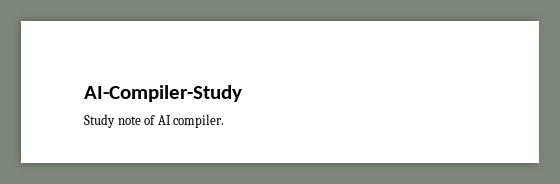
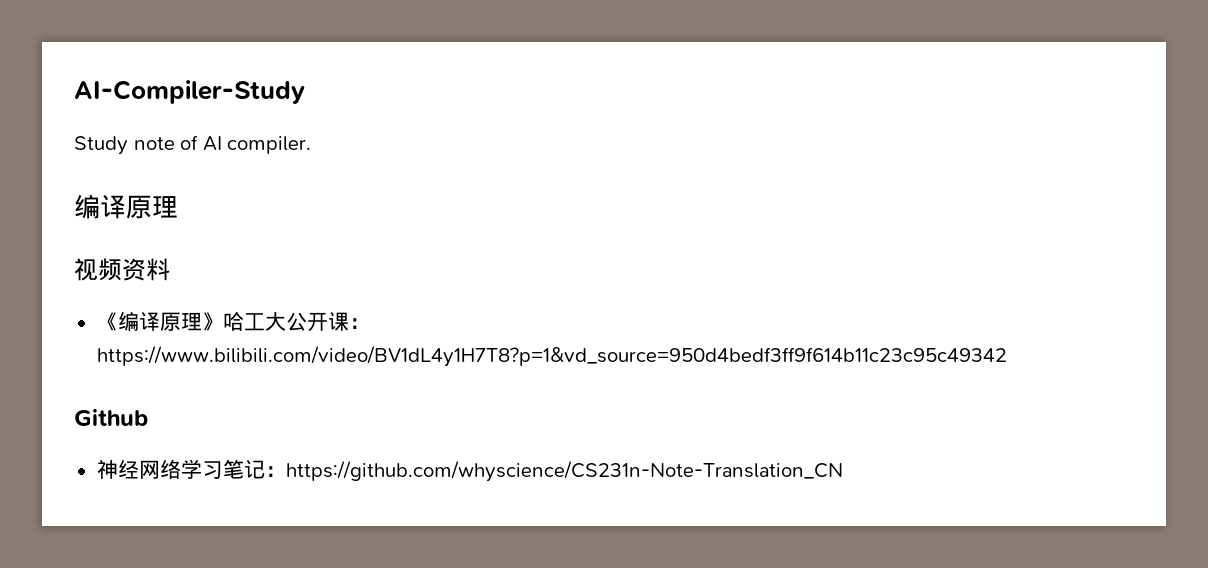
(225, 121) none -> [74,194,178,219] [74,258,170,281] [96,311,370,332] [96,346,1007,367] [74,409,148,426] [96,459,843,482] // 编译原理 // 视频资料 // 《编译原理》哈工大公开课：https://www.bilibili.com/video/BV1dL4y1H7T8?p=1&vd_source=950d4bedf3ff9f614b11c23c95c49342 // Github // 神经网络学习笔记：https://github.com/whyscience/CS231n-Note-Translation_CN

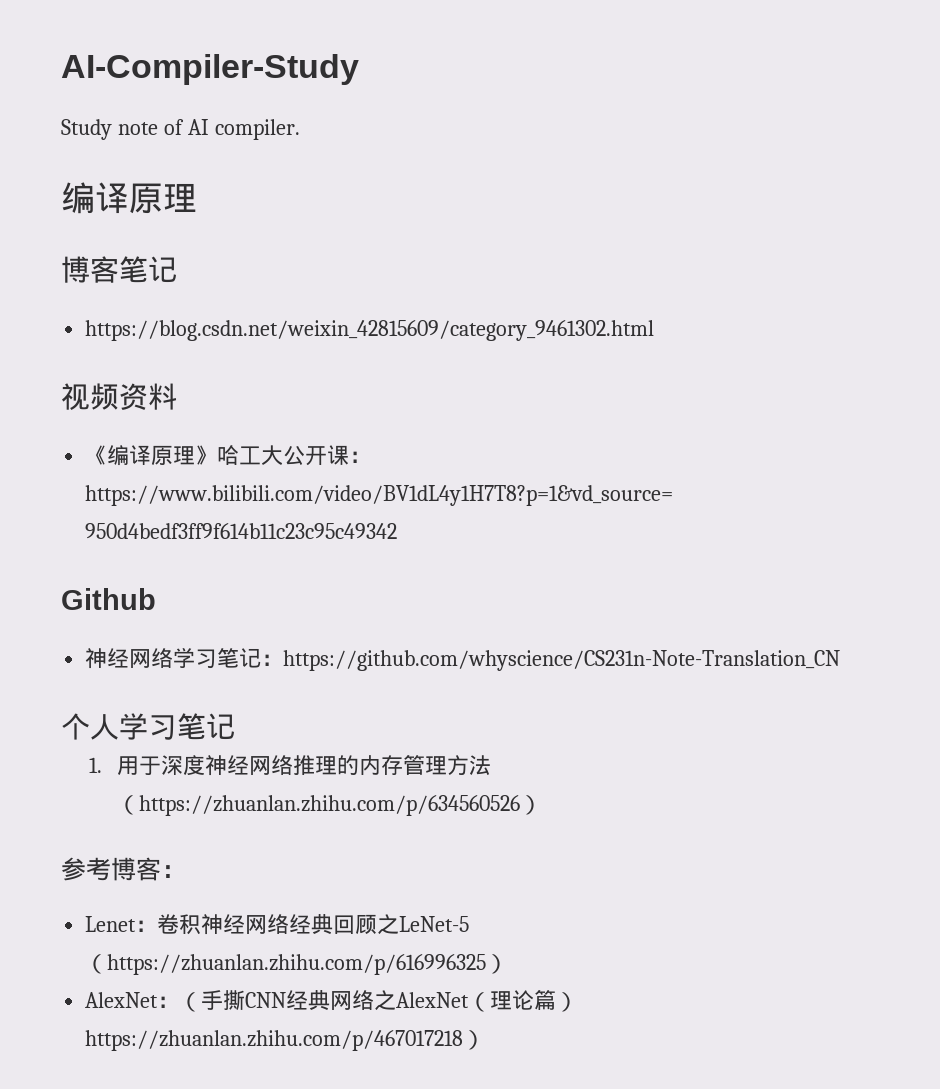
(178, 207) none -> [61,256,177,283] [85,320,655,341] // 博客笔记 // https://blog.csdn.net/weixin_42815609/category_9461302.html
(843, 471) none -> [61,713,235,740] [89,755,492,776] [117,795,543,816] [61,857,186,881] [85,914,470,935] [85,954,509,975] [85,990,579,1012] [85,1030,486,1051] // 个人学习笔记 // 1.用于深度神经网络推理的内存管理方法（https://zhuanlan.zhihu.com/p/634560526） // 参考博客： // Lenet：卷积神经网络经典回顾之LeNet-5（https://zhuanlan.zhihu.com/p/616996325） // AlexNet：（手撕CNN经典网络之AlexNet（理论篇）https://zhuanlan.zhihu.com/p/467017218）

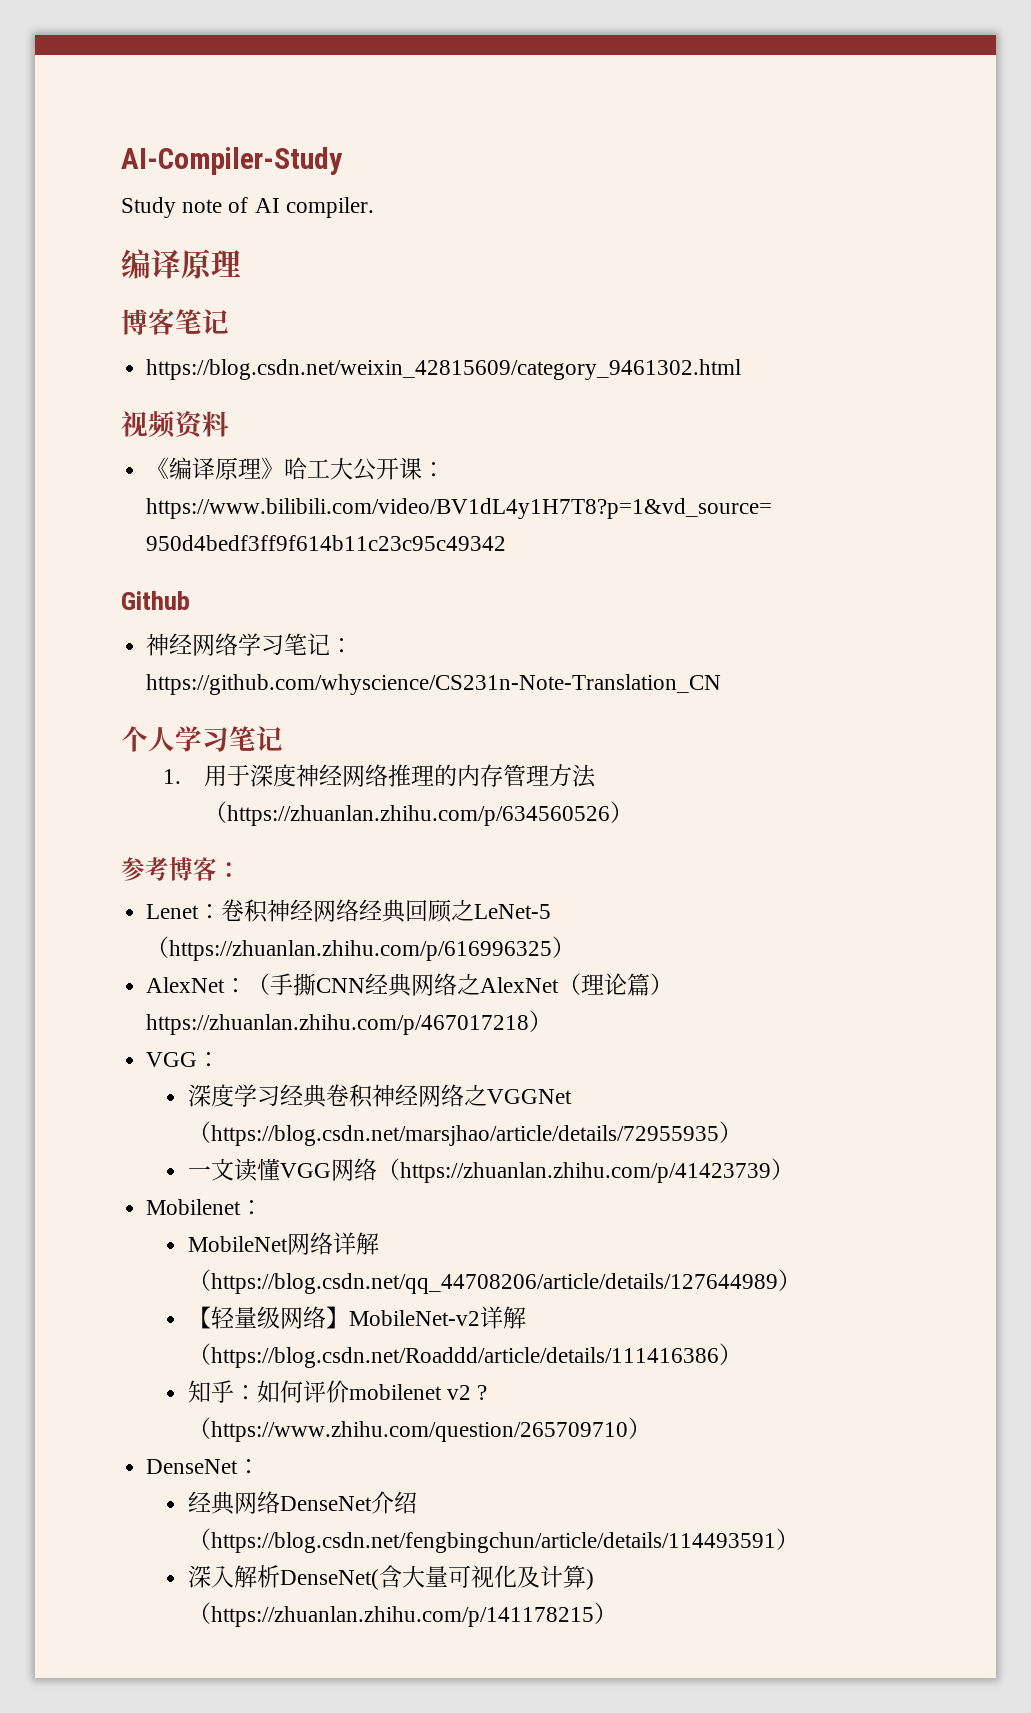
(486, 1040) none -> [146,1052,221,1067] [187,1084,572,1108] [187,1121,742,1146] [187,1158,794,1183] [146,1199,264,1215] [187,1232,379,1255] [187,1269,801,1294] [187,1306,526,1329] [187,1343,742,1368] [187,1380,488,1403] [187,1417,651,1442] [146,1459,261,1474] [187,1491,417,1515] [187,1528,799,1553] [187,1565,594,1590] [187,1602,617,1627] // VGG： // 深度学习经典卷积神经网络之VGGNet（https://blog.csdn.net/marsjhao/article/details/72955935） // 一文读懂VGG网络（https://zhuanlan.zhihu.com/p/41423739） // Mobilenet： // MobileNet网络详解（https://blog.csdn.net/qq_44708206/article/details/127644989） // 【轻量级网络】MobileNet-v2详解（https://blog.csdn.net/Roaddd/article/details/111416386） // 知乎：如何评价mobilenet v2 ?（https://www.zhihu.com/question/265709710） // DenseNet： // 经典网络DenseNet介绍（https://blog.csdn.net/fengbingchun/article/details/114493591） // 深入解析DenseNet(含大量可视化及计算)（https://zhuanlan.zhihu.com/p/141178215）

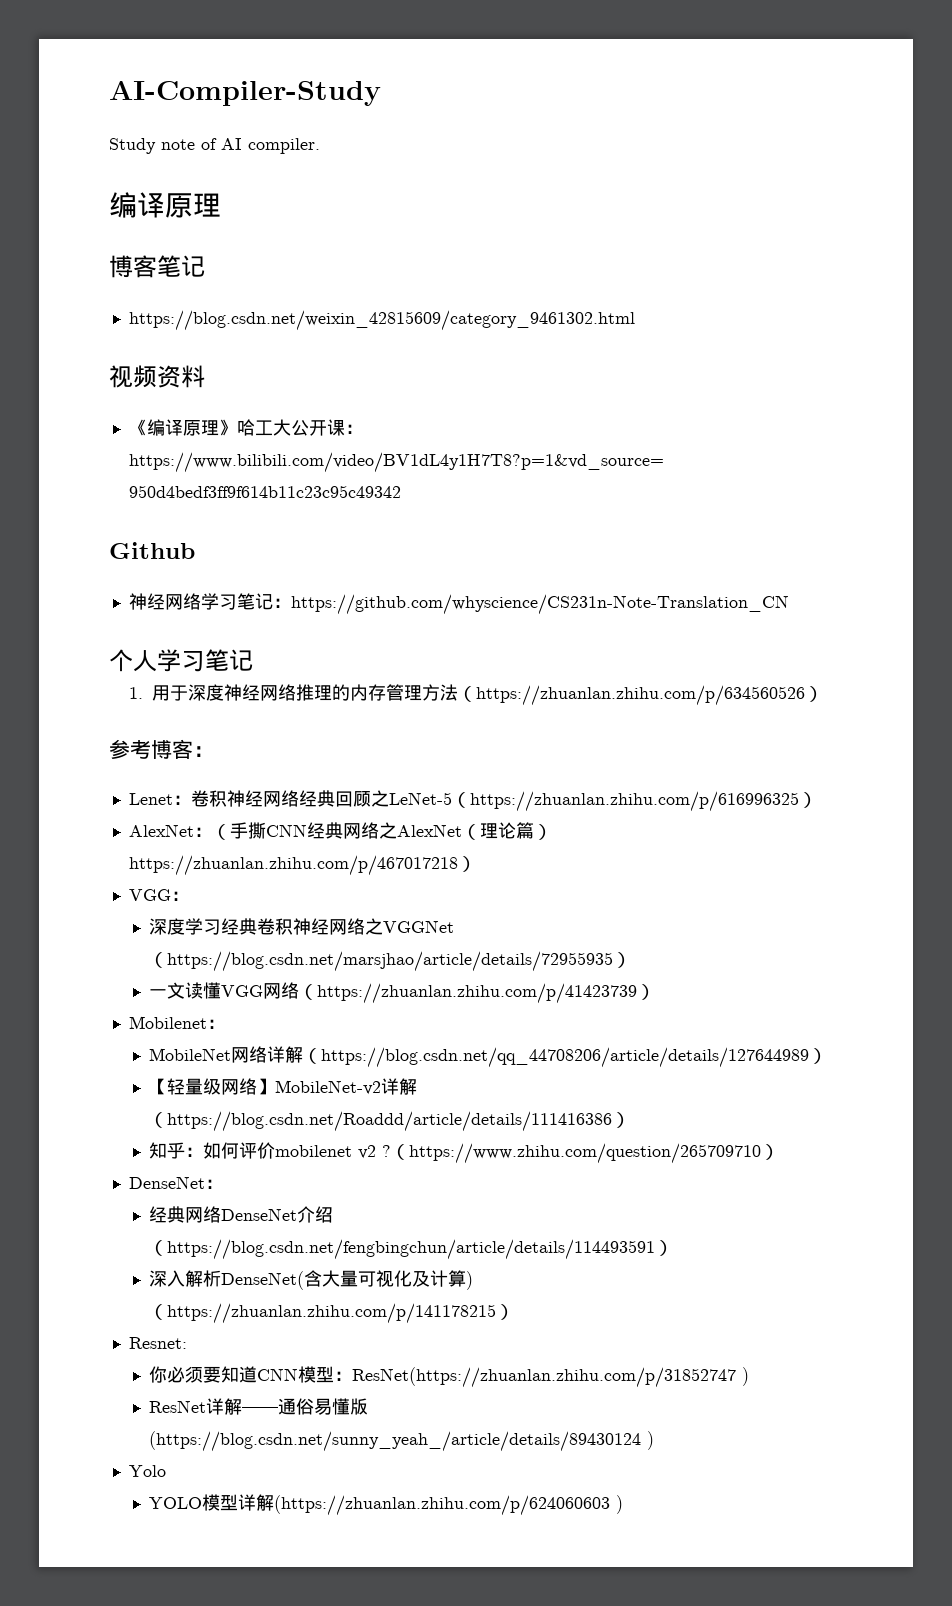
(617, 1613) none -> [128,1337,187,1349] [148,1366,749,1388] [148,1398,368,1415] [148,1431,654,1452] [128,1465,166,1477] [148,1494,623,1516] // Resnet: // 你必须要知道CNN模型：ResNet(https://zhuanlan.zhihu.com/p/31852747 ) // ResNet详解——通俗易懂版(https://blog.csdn.net/sunny_yeah_/article/details/89430124 ) // Yolo // YOLO模型详解(https://zhuanlan.zhihu.com/p/624060603 )

